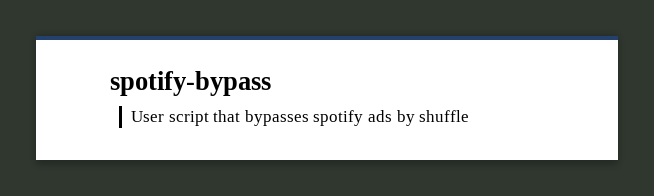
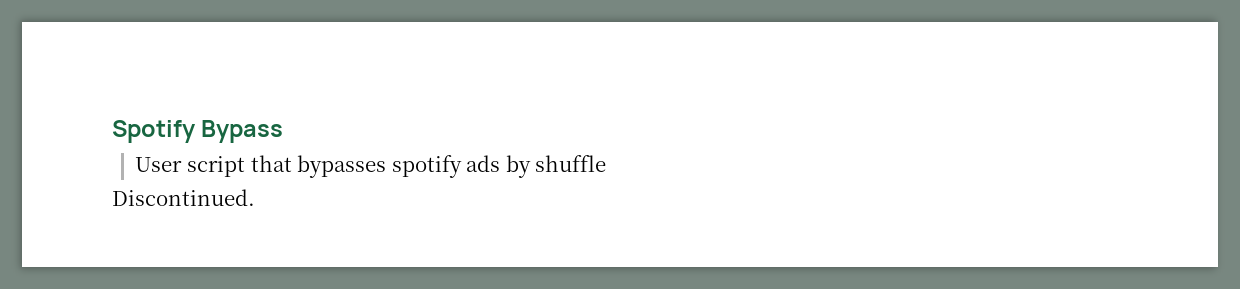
[110,71,271,96] spotify-bypass -> [112,120,284,143] Spotify Bypass
(470, 116) none -> [112,189,255,206] // Discontinued.

